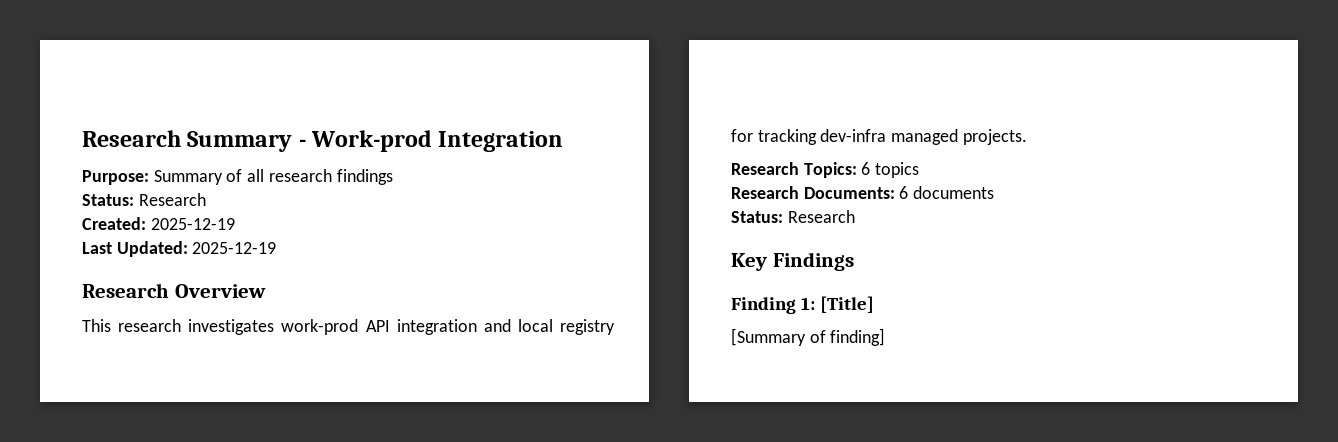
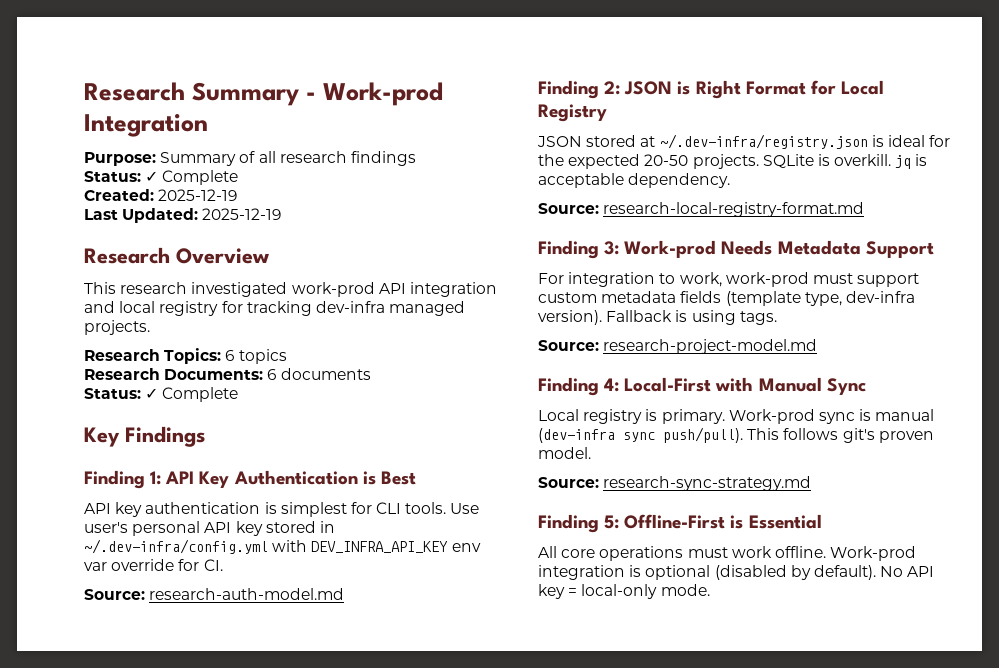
[138,193,206,206] Research -> [145,170,239,185] ✓ Complete
[188,319,275,335] investigates -> [191,282,288,297] investigated
[787,210,855,223] Research -> [145,387,239,402] ✓ Complete
[819,296,874,313] [731,328,886,346] [Title] // [Summary of finding] -> [165,470,416,488] [84,502,480,517] [84,521,335,536] [84,539,481,554] [84,559,223,571] [84,588,345,600] [538,80,884,99] [538,104,607,122] [537,134,951,149] [538,154,928,169] [538,173,731,188] [538,202,865,217] [538,240,934,259] [538,272,920,287] [538,291,915,306] [538,310,777,325] [538,339,818,354] [538,377,866,396] [538,409,935,424] [538,427,934,443] [538,447,591,459] [538,476,812,491] [538,514,822,533] [538,546,917,561] [538,565,935,580] [538,584,710,599] API Key Authentication is Best // API key authentication is simplest for CLI tools. Use user's personal API key stored in ~/.dev-infra/config.yml with DEV_INFRA_API_KEY env var override for CI. // Source: research-auth-model.md // Finding 2: JSON is Right Format for Local Registry // JSON stored at ~/.dev-infra/registry.json is ideal for the expected 20-50 projects. SQLite is overkill. jq is acceptable dependency. // Source: research-local-registry-format.md // Finding 3: Work-prod Needs Metadata Support // For integration to work, work-prod must support custom metadata fields (template type, dev-infra version). Fallback is using tags. // Source: research-project-model.md // Finding 4: Local-First with Manual Sync // Local registry is primary. Work-prod sync is manual (dev-infra sync push/pull). This follows git's proven model. // Source: research-sync-strategy.md // Finding 5: Offline-First is Essential // All core operations must work offline. Work-prod integration is optional (disabled by default). No API key = local-only mode.

